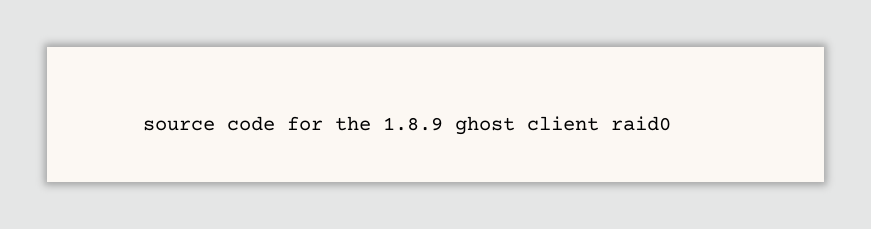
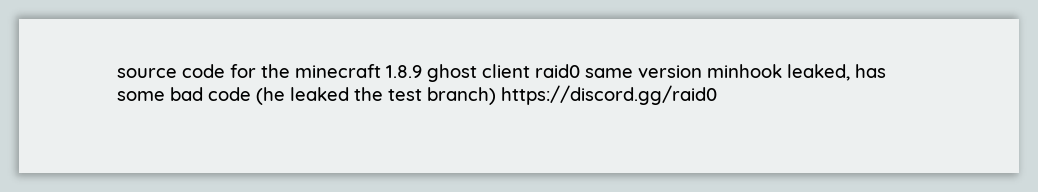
(371, 123) none -> [295,64,381,78] minecraft
(671, 123) none -> [585,64,886,81] [117,85,717,105] same version minhook leaked, has some bad code (he leaked the test branch) https://discord.gg/raid0

